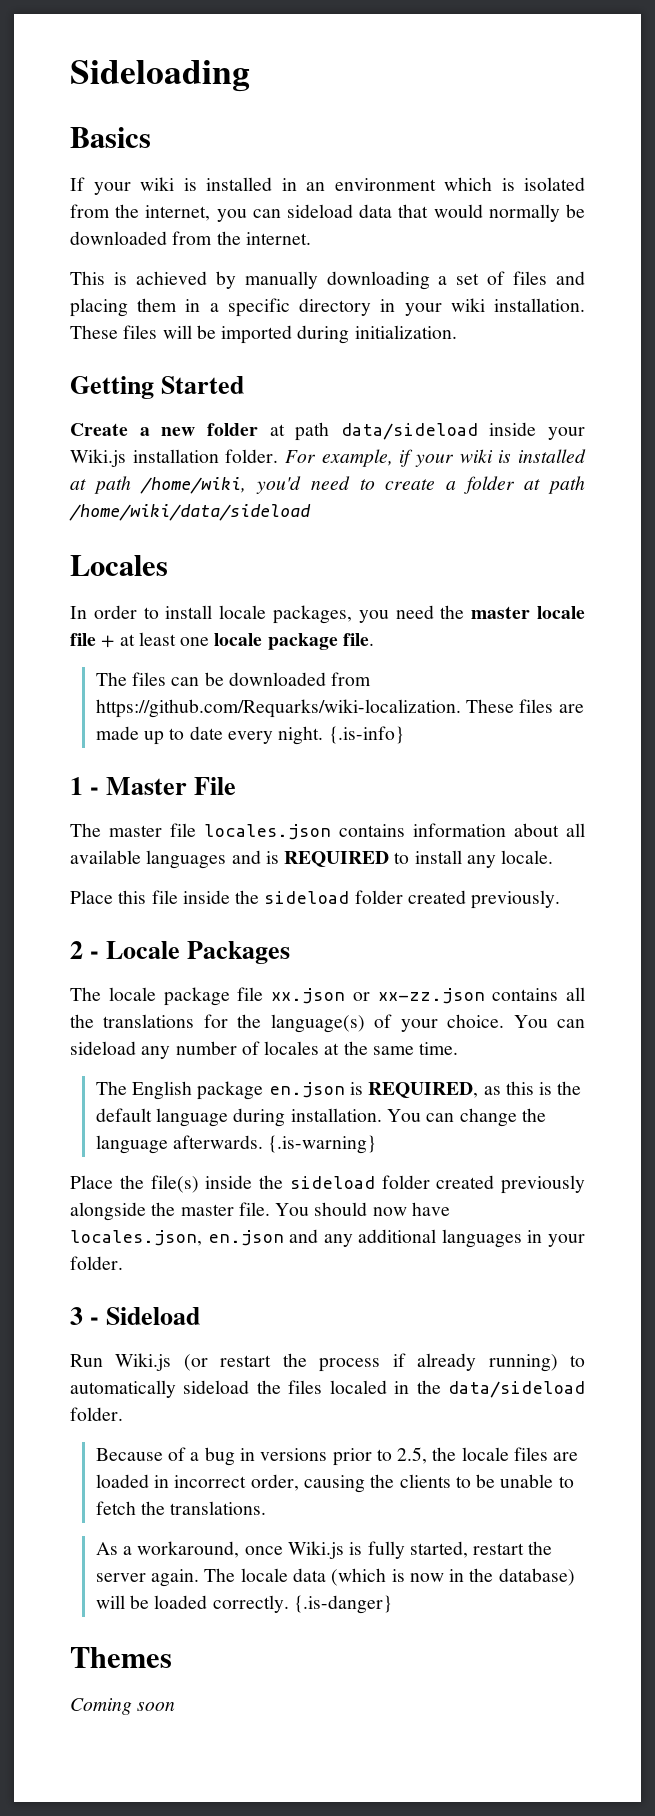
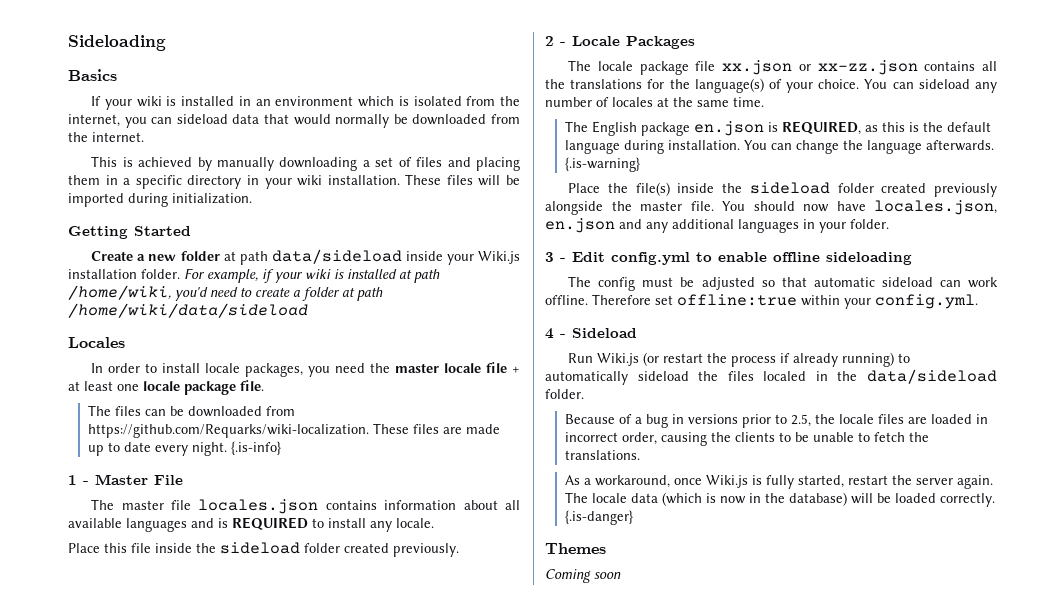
(100, 1321) none -> [572,252,912,265] [568,276,998,291] [545,294,978,309] [545,328,566,339] Edit config.yml to enable offline sideloading // The config must be adjusted so that automatic sideload can work offline. Therefore set offline:true within your config.yml. // 4 -

